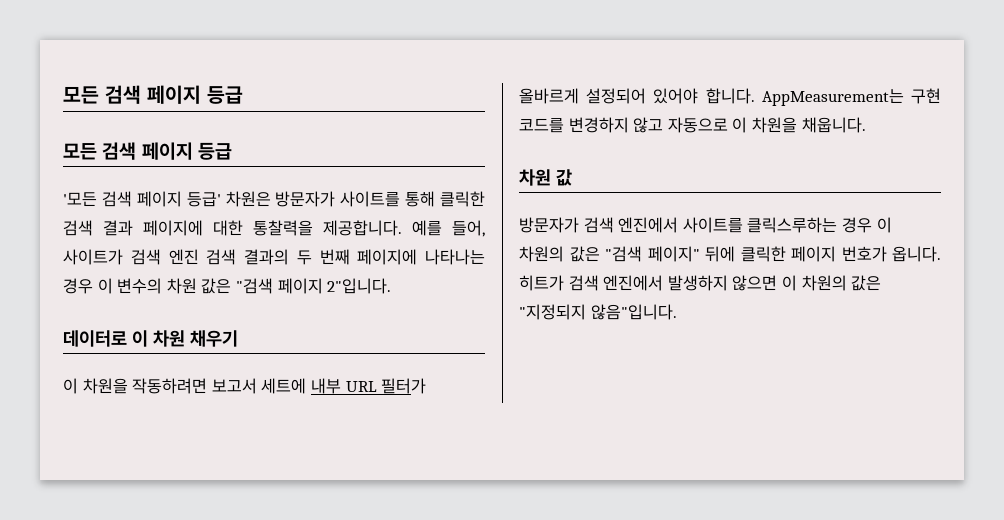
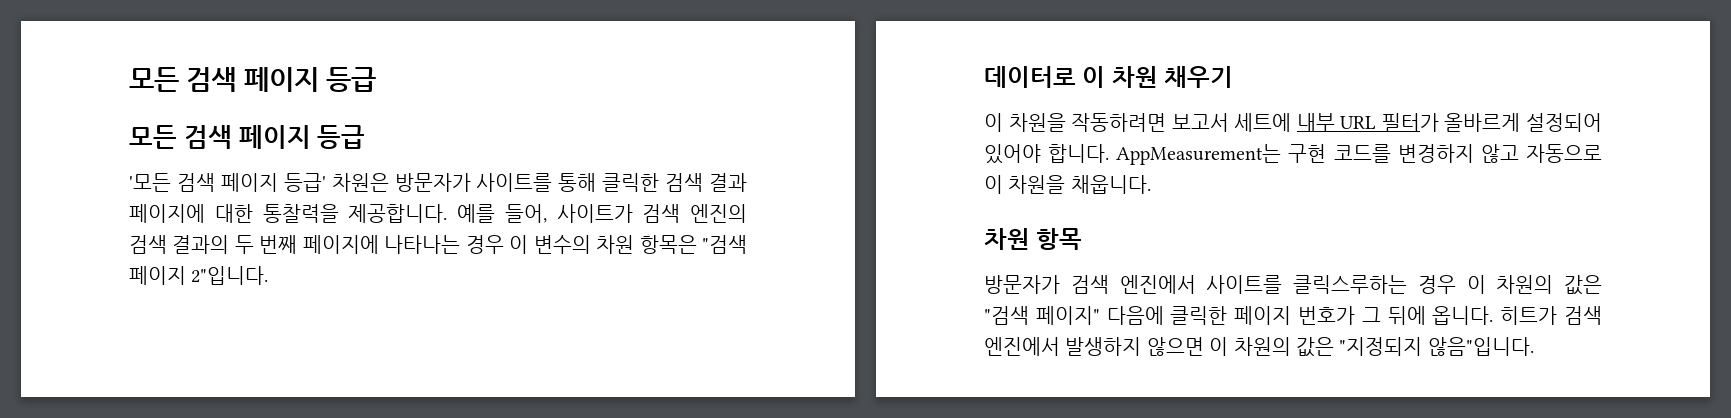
[168,249,199,265] 엔진 -> [690,204,747,223] 엔진의
[201,278,232,294] 값은 -> [639,235,697,254] 항목은
[556,169,572,186] 값 -> [1036,228,1083,250] 항목
[705,246,735,262] 뒤에 -> [1106,306,1164,325] 다음에
(887, 254) none -> [1361,306,1426,325] 그 뒤에

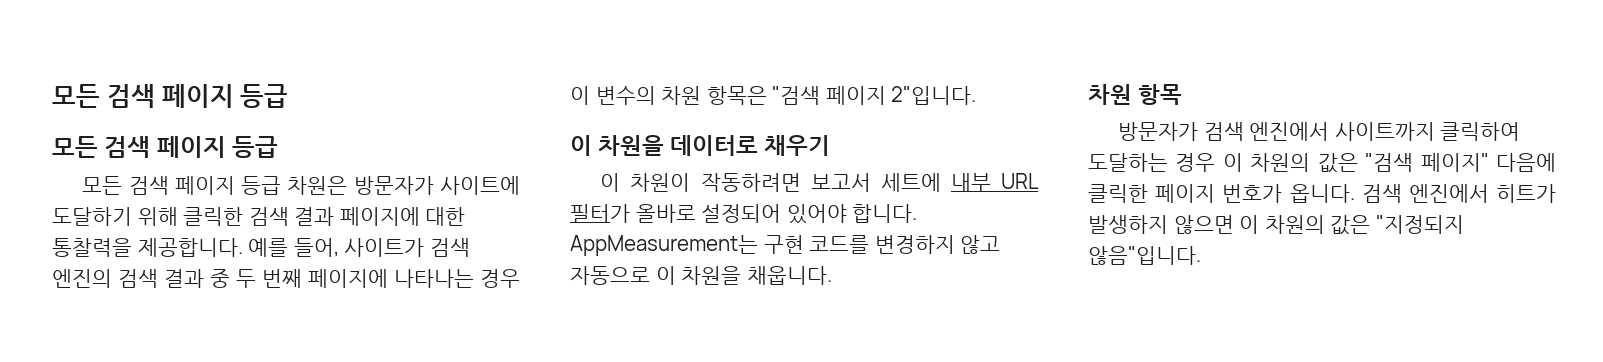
[129,173,326,192] '모든 검색 페이지 등급' -> [82,176,282,195] 모든 검색 페이지 등급
[476,173,597,192] 사이트를 통해 -> [440,176,520,195] [52,207,178,226] 사이트에 도달하기 위해
[172,235,230,254] 결과의 -> [164,269,230,288] 결과 중
[984,66,1158,88] 데이터로 이 차원 -> [570,135,759,156] 이 차원을 데이터로
[1008,113,1066,132] 차원을 -> [630,173,691,192] 차원이
[1444,113,1521,132] 올바르게 -> [635,204,696,223] 올바로
[1206,275,1407,294] 사이트를 클릭스루하는 -> [1334,122,1521,141] [1088,153,1168,172] 사이트까지 클릭하여 도달하는
[1361,306,1602,325] [984,337,1060,356] 그 뒤에 옵니다. 히트가 검색 엔진에서 -> [1289,184,1556,203] 옵니다. 검색 엔진에서 히트가

